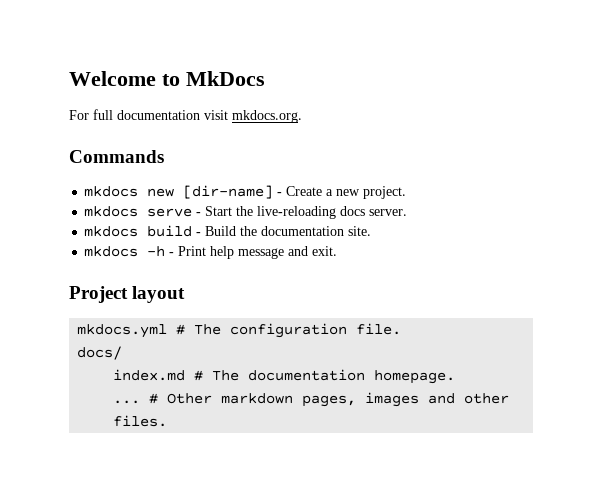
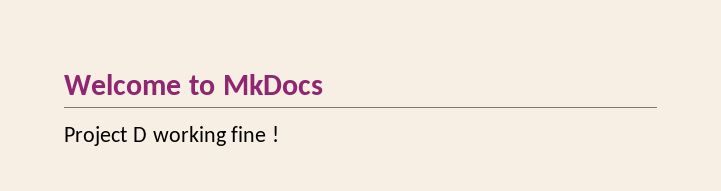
[69,109,302,123] [69,150,164,163] [84,185,407,199] [84,206,408,219] [84,225,372,237] [84,246,338,259] [69,286,186,303] [77,323,402,338] [77,346,123,360] [113,369,456,384] [113,392,510,407] [113,415,168,427] For full documentation visit mkdocs.org. // Commands // mkdocs new [dir-name] - Create a new project. // mkdocs serve - Start the live-reloading docs server. // mkdocs build - Build the documentation site. // mkdocs -h - Print help message and exit. // Project layout // mkdocs.yml # The configuration file. // docs/ // index.md # The documentation homepage. // ... # Other markdown pages, images and other files. -> [64,126,280,146] Project D working fine !

